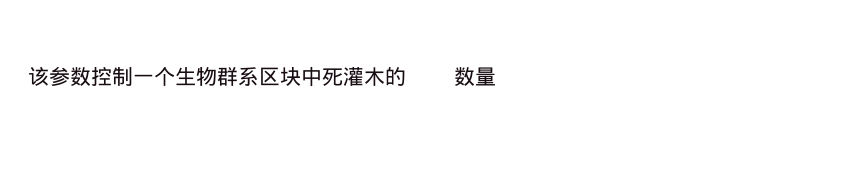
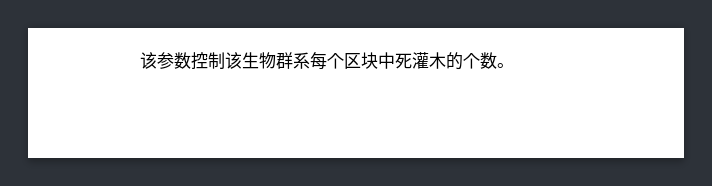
[133,67,175,86] 一个 -> [224,52,242,69] 该
(259, 76) none -> [309,52,344,69] 每个
[454,67,496,86] 数量 -> [462,52,514,69] 个数。

